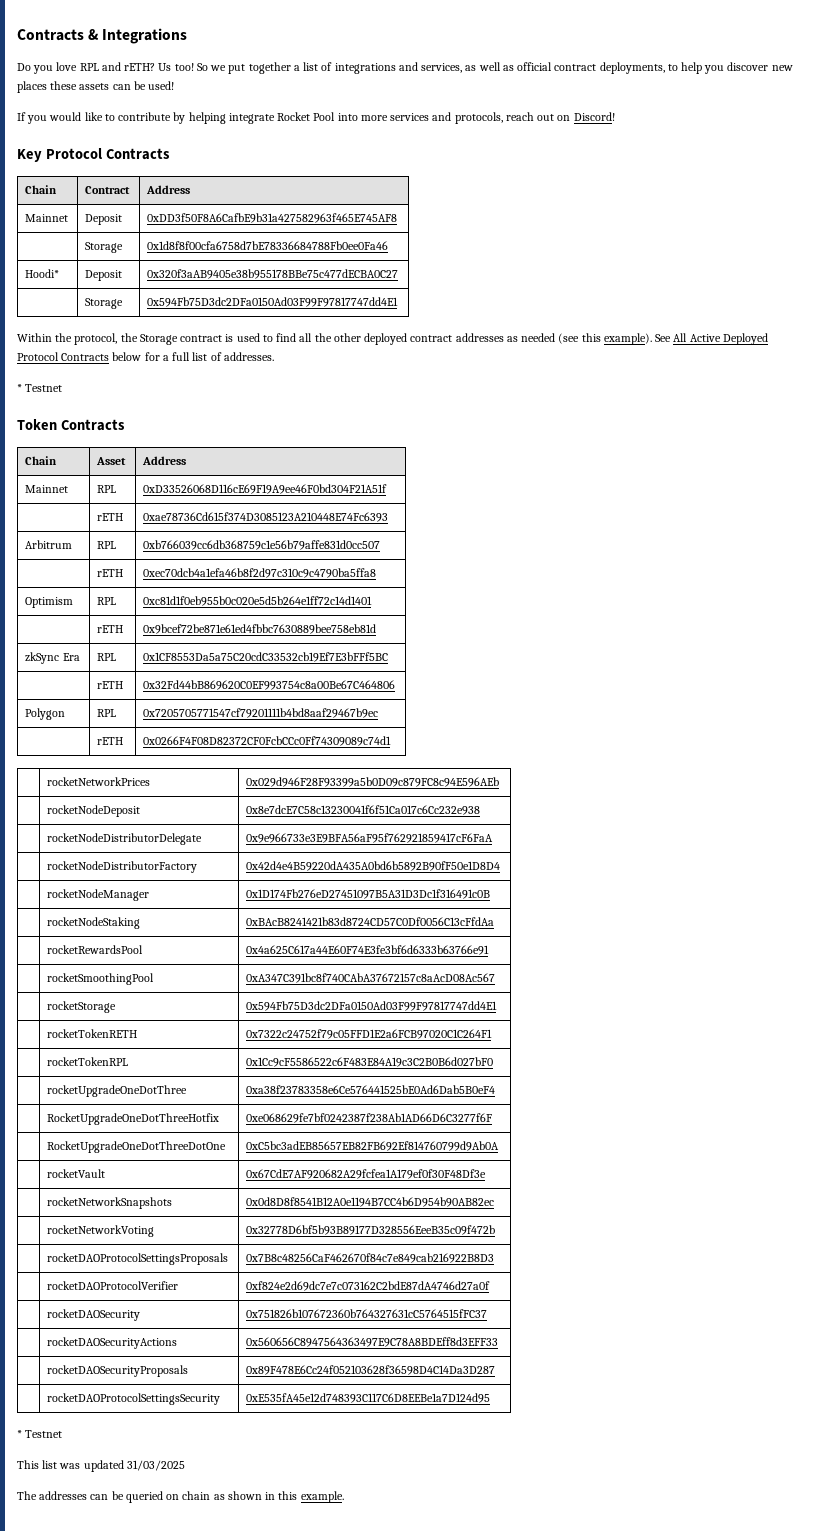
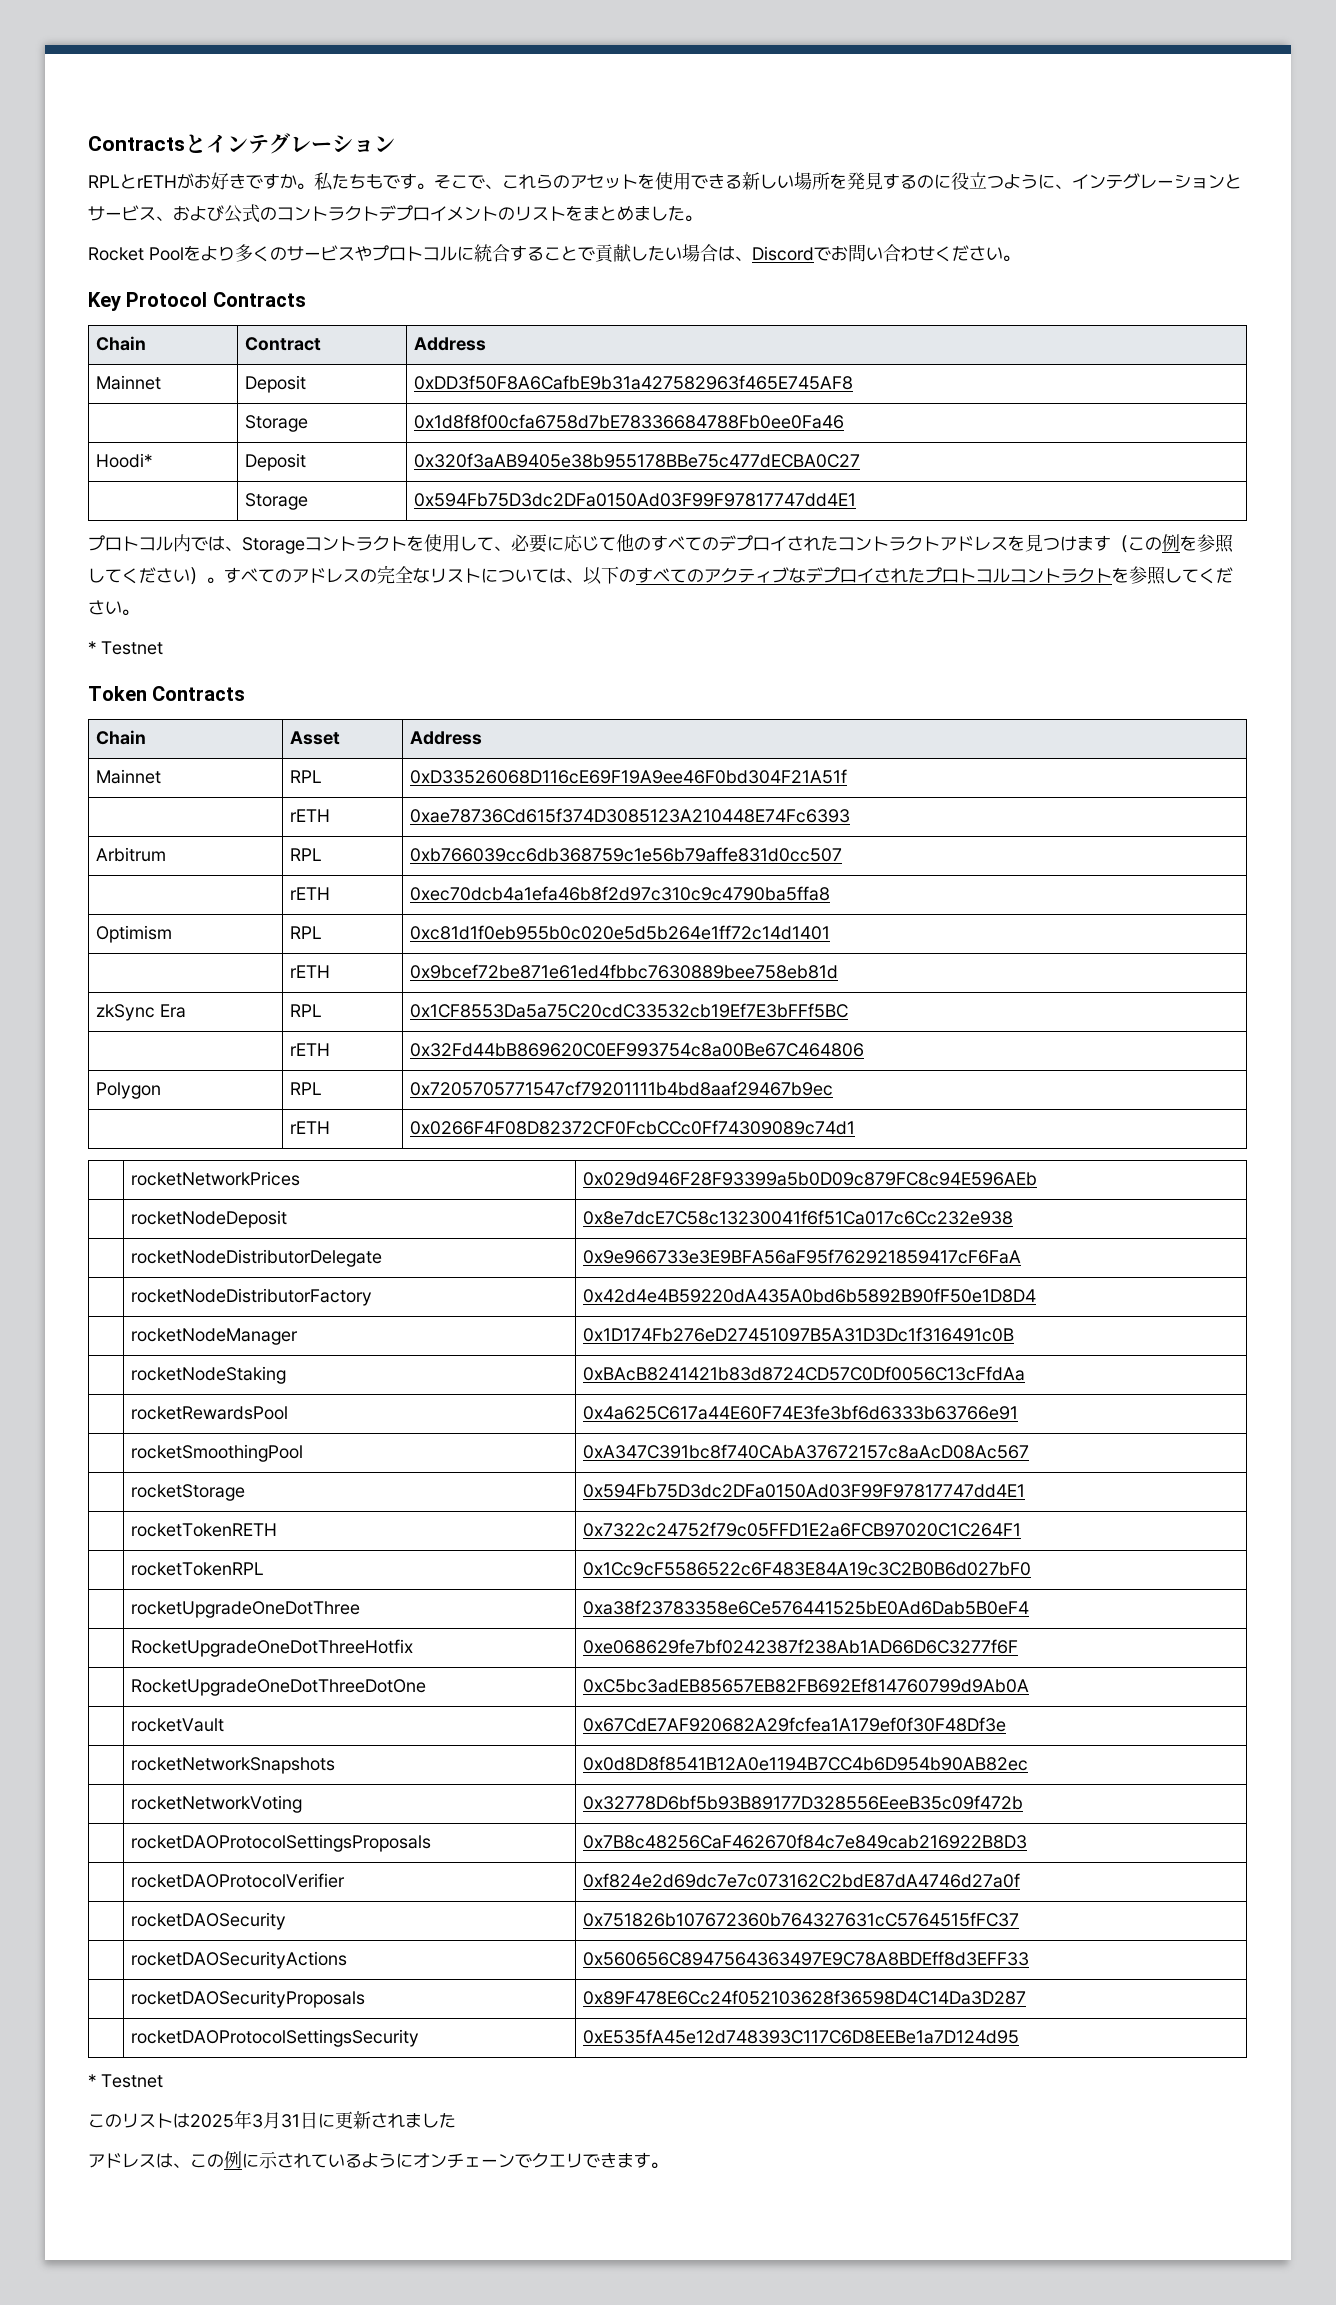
[17,28,188,44] [17,62,793,74] [17,81,175,93] [17,112,615,124] Contracts & Integrations // Do you love RPL and rETH? Us too! So we put together a list of integrations and services, as well as official contract deployments, to help you discover new places these assets can be used! // If you would like to contribute by helping integrate Rocket Pool into more services and protocols, reach out on Discord! -> [88,133,395,154] [88,172,1242,191] [88,204,702,223] [88,244,1020,263] Contractsとインテグレーション // RPLとrETHがお好きですか。私たちもです。そこで、これらのアセットを使用できる新しい場所を発見するのに役立つように、インテグレーションとサービス、および公式のコントラクトデプロイメントのリストをまとめました。 // Rocket Poolをより多くのサービスやプロトコルに統合することで貢献したい場合は、Discordでお問い合わせください。
[17,333,768,345] [17,352,274,361] Within the protocol, the Storage contract is used to find all the other deployed contract addresses as needed (see this example). See All Active Deployed Protocol Contracts below for a full list of addresses. -> [88,534,1234,554] [88,565,1233,585] [88,600,139,616] プロトコル内では、Storageコントラクトを使用して、必要に応じて他のすべてのデプロイされたコントラクトアドレスを見つけます（この例を参照してください）。すべてのアドレスの完全なリストについては、以下のすべてのアクティブなデプロイされたプロトコルコントラクトを参照してください。
[17,1460,185,1472] [17,1491,344,1503] This list was updated 31/03/2025 // The addresses can be queried on chain as shown in this example. -> [88,2110,456,2129] [88,2151,668,2169] このリストは2025年3月31日に更新されました // アドレスは、この例に示されているようにオンチェーンでクエリできます。

